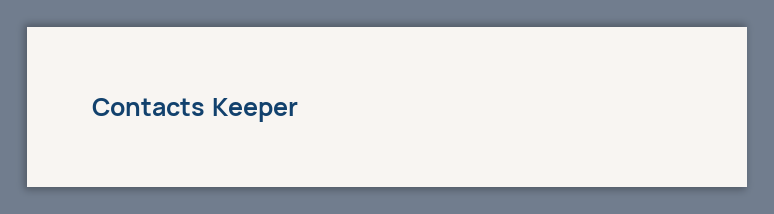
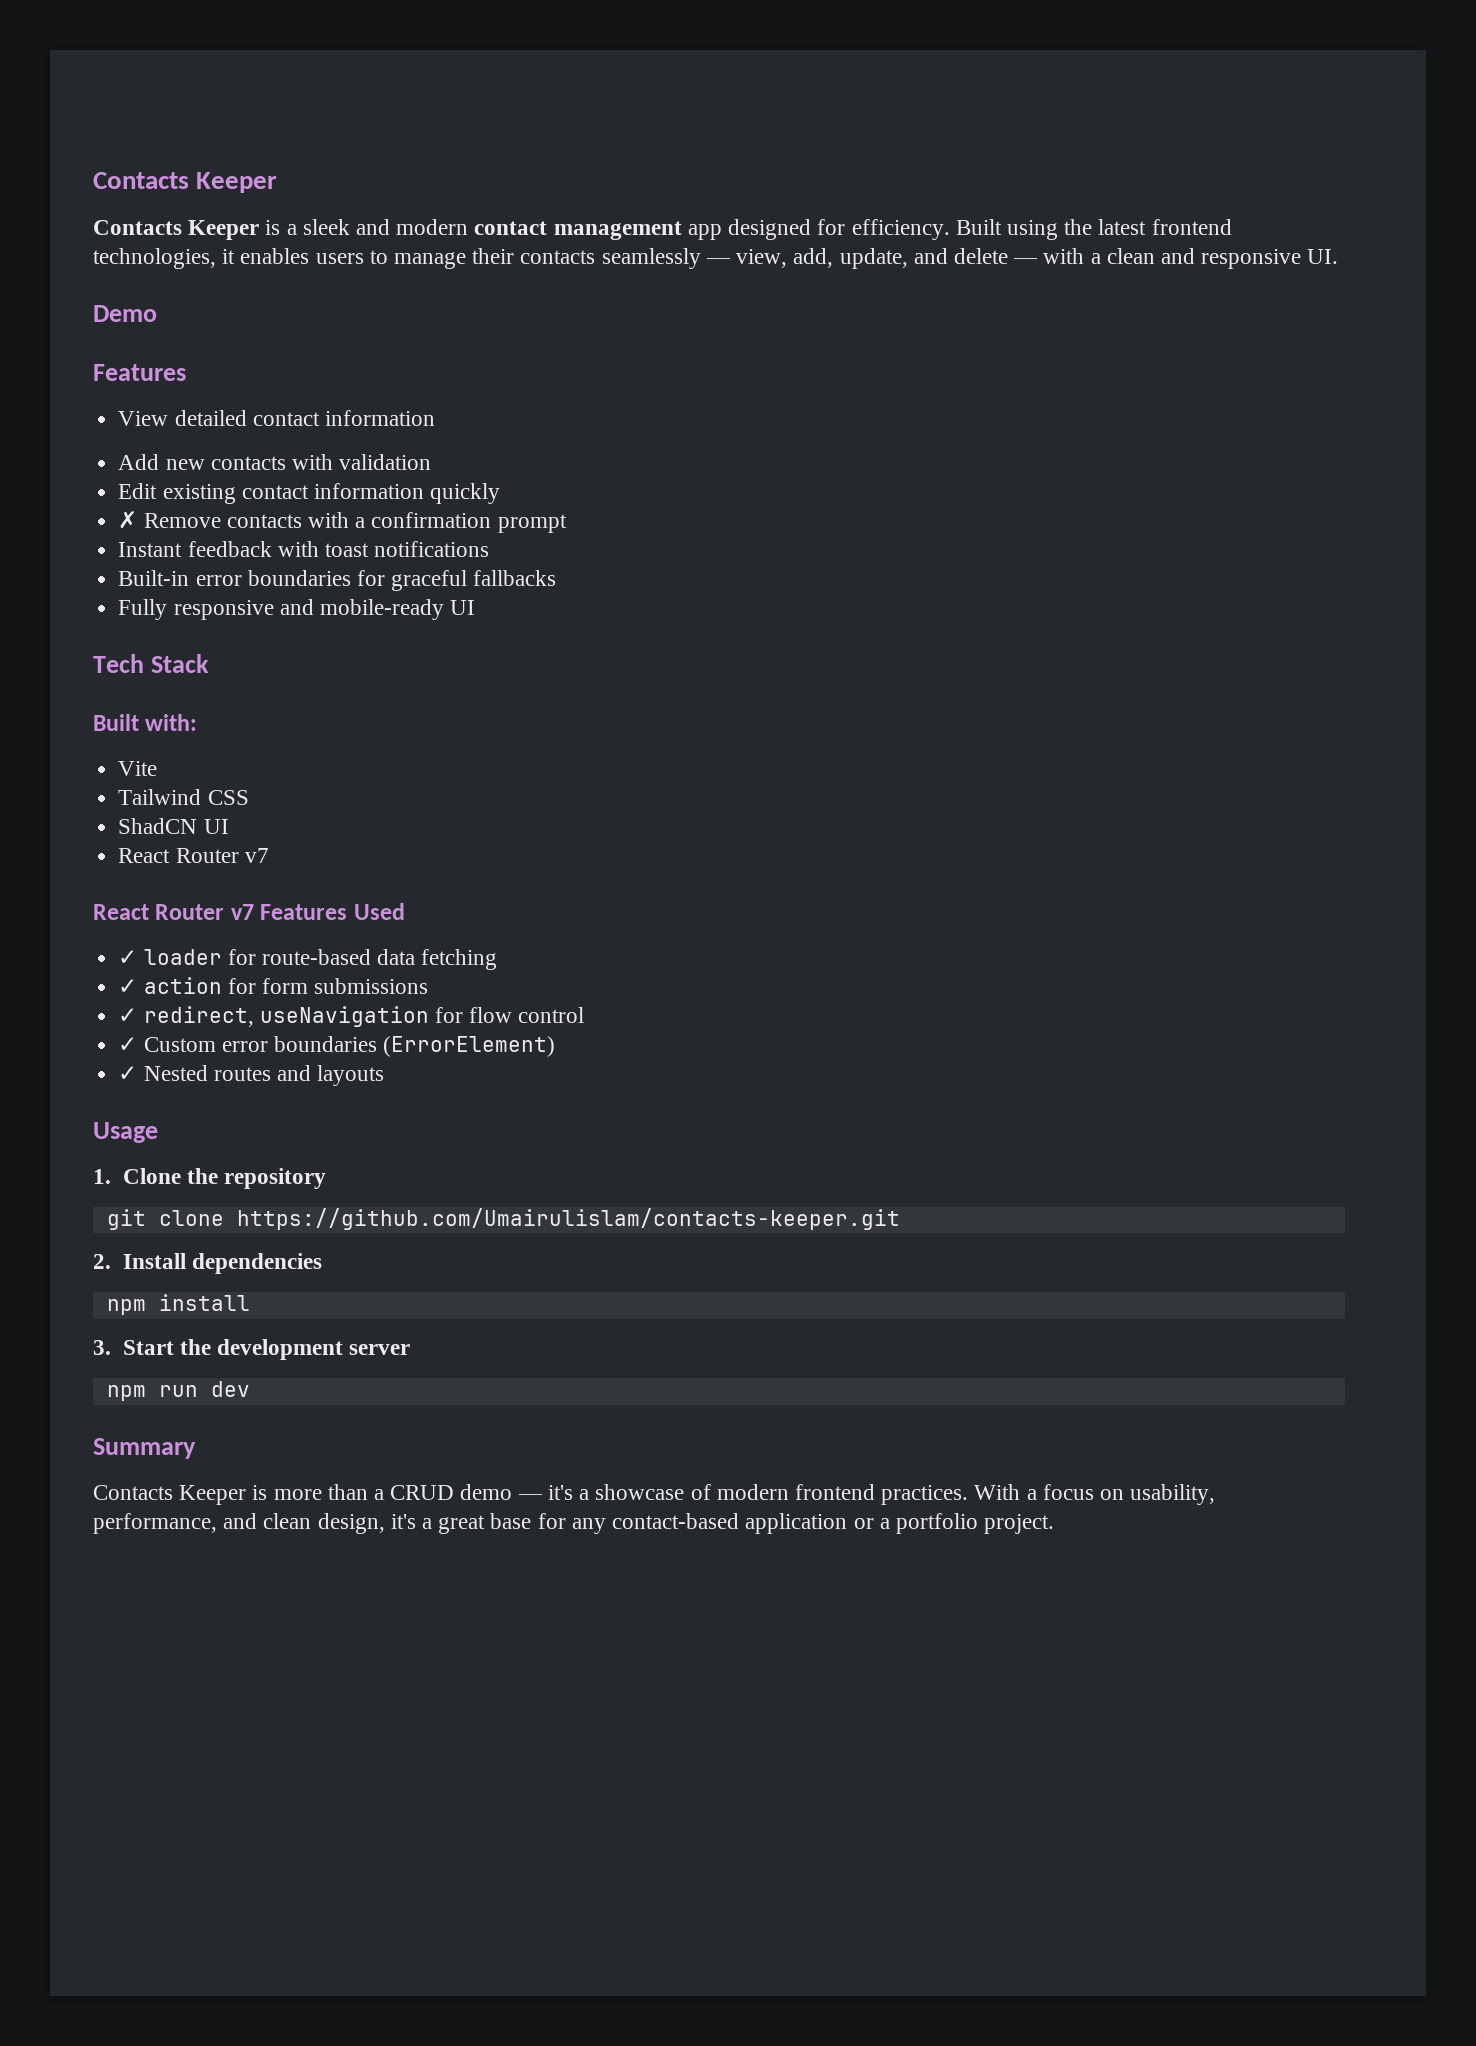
[92,98,298,122] Contacts Keeper -> [93,172,278,193] [93,219,1232,240] [93,248,1339,269] [93,305,157,322] [93,364,186,381] [118,410,435,426] [118,454,432,470] [118,483,501,504] [118,511,567,533] [118,541,490,557] [118,570,557,591] [118,599,476,620] [93,654,209,673] [93,714,198,731] [118,761,158,776] [118,789,249,805] [118,818,229,834] [118,848,269,863] [93,903,405,920] [118,949,498,970] [118,977,429,994] [118,1006,585,1027] [118,1036,556,1057] [118,1065,385,1086] [93,1122,158,1143] [93,1168,326,1189] [106,1208,900,1230] [93,1253,322,1274] [106,1294,250,1315] [93,1339,411,1360] [106,1381,250,1401] [93,1438,196,1459] [93,1484,1216,1505] [93,1513,1055,1534] Contacts Keeper // Contacts Keeper is a sleek and modern contact management app designed for efficiency. Built using the latest frontend technologies, it enables users to manage their contacts seamlessly — view, add, update, and delete — with a clean and responsive UI. // Demo // Features // View detailed contact information // Add new contacts with validation // Edit existing contact information quickly // ✗ Remove contacts with a confirmation prompt // Instant feedback with toast notifications // Built-in error boundaries for graceful fallbacks // Fully responsive and mobile-ready UI // Tech Stack // Built with: // Vite // Tailwind CSS // ShadCN UI // React Router v7 // React Router v7 Features Used // ✓ loader for route-based data fetching // ✓ action for form submissions // ✓ redirect, useNavigation for flow control // ✓ Custom error boundaries (ErrorElement) // ✓ Nested routes and layouts // Usage // 1. Clone the repository // git clone https://github.com/Umairulislam/contacts-keeper.git // 2. Install dependencies // npm install // 3. Start the development server // npm run dev // Summary // Contacts Keeper is more than a CRUD demo — it's a showcase of modern frontend practices. With a focus on usability, performance, and clean design, it's a great base for any contact-based application or a portfolio project.

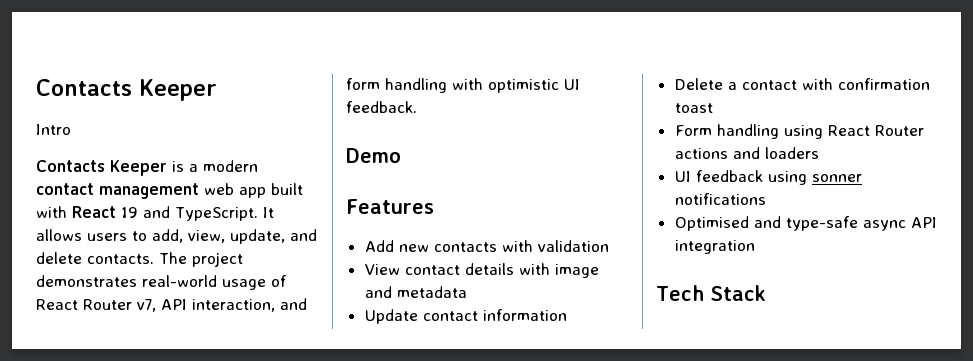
[93,172,278,193] Contacts Keeper -> [36,79,217,101] [36,124,71,135] Contacts Keeper // Intro
[302,219,391,235] sleek and -> (198, 168) none
[687,219,1232,240] [93,248,1339,269] [93,305,157,322] [93,364,186,381] [118,410,435,426] app designed for efficiency. Built using the latest frontend technologies, it enables users to manage their contacts seamlessly — view, add, update, and delete — with a clean and responsive UI. // Demo // Features // View detailed contact information -> [204,183,303,198] [36,206,274,221] [36,229,317,244] [36,252,243,267] [36,275,287,290] [36,298,307,312] [346,78,580,93] [346,101,417,113] [346,148,401,163] [346,199,434,214] web app built with React 19 and TypeScript. It allows users to add, view, update, and delete contacts. The project demonstrates real-world usage of React Router v7, API interaction, and form handling with optimistic UI feedback. // Demo // Features
[118,483,501,504] [118,511,567,533] [118,541,490,557] [118,570,557,591] [118,599,476,620] [93,654,209,673] [93,714,198,731] [118,761,158,776] [118,789,249,805] [118,818,229,834] [118,848,269,863] [93,903,405,920] [118,949,498,970] [118,977,429,994] [118,1006,585,1027] [118,1036,556,1057] [118,1065,385,1086] [93,1122,158,1143] [93,1168,326,1189] [106,1208,900,1230] [93,1253,322,1274] [106,1294,250,1315] [93,1339,411,1360] [106,1381,250,1401] [93,1438,196,1459] [93,1484,1216,1505] [93,1513,1055,1534] Edit existing contact information quickly // ✗ Remove contacts with a confirmation prompt // Instant feedback with toast notifications // Built-in error boundaries for graceful fallbacks // Fully responsive and mobile-ready UI // Tech Stack // Built with: // Vite // Tailwind CSS // ShadCN UI // React Router v7 // React Router v7 Features Used // ✓ loader for route-based data fetching // ✓ action for form submissions // ✓ redirect, useNavigation for flow control // ✓ Custom error boundaries (ErrorElement) // ✓ Nested routes and layouts // Usage // 1. Clone the repository // git clone https://github.com/Umairulislam/contacts-keeper.git // 2. Install dependencies // npm install // 3. Start the development server // npm run dev // Summary // Contacts Keeper is more than a CRUD demo — it's a showcase of modern frontend practices. With a focus on usability, performance, and clean design, it's a great base for any contact-based application or a portfolio project. -> [364,263,599,278] [364,286,467,298] [364,309,567,324] [674,78,930,90] [674,103,713,113] [674,124,924,139] [674,147,819,159] [674,170,862,185] [674,193,766,205] [674,216,937,231] [674,240,755,254] [656,285,766,301] View contact details with image and metadata // Update contact information // Delete a contact with confirmation toast // Form handling using React Router actions and loaders // UI feedback using sonner notifications // Optimised and type-safe async API integration // Tech Stack

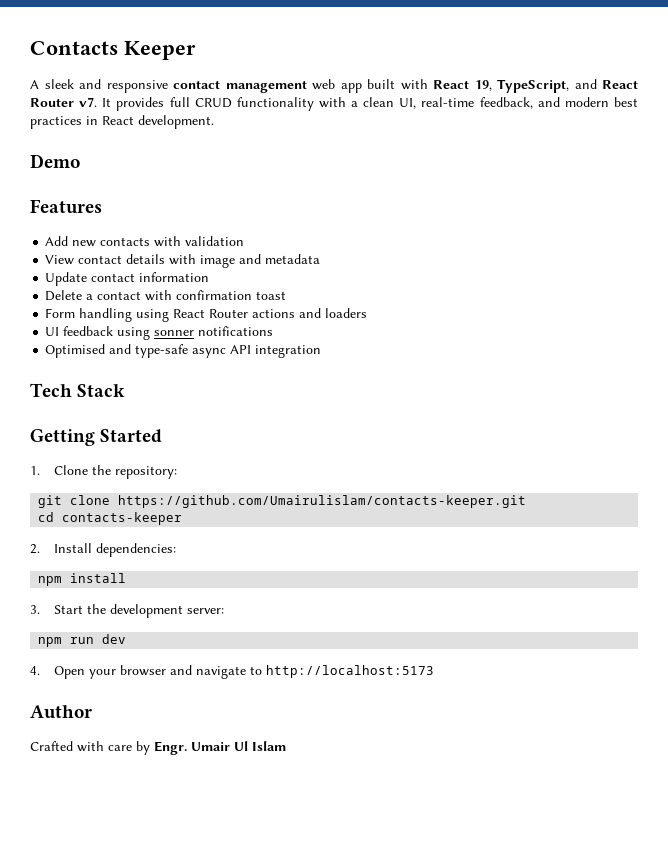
[36,124,71,135] [36,160,258,176] Intro // Contacts Keeper is a modern -> [30,79,168,93] A sleek and responsive
[121,206,274,221] [36,229,317,244] [36,252,243,267] [36,275,287,290] [36,298,307,312] [346,78,580,93] [346,101,417,113] 19 and TypeScript. It allows users to add, view, update, and delete contacts. The project demonstrates real-world usage of React Router v7, API interaction, and form handling with optimistic UI feedback. -> [474,79,638,93] [30,97,638,111] [30,115,214,129] 19, TypeScript, and React Router v7. It provides full CRUD functionality with a clean UI, real-time feedback, and modern best practices in React development.
(766, 293) none -> [30,429,163,446] [30,465,177,479] [38,495,527,508] [38,512,183,525] [30,543,176,557] [38,573,127,586] [30,604,224,618] [38,634,127,647] [30,665,434,679] [30,705,92,719] [30,741,286,755] // Getting Started // 1. Clone the repository: // git clone https://github.com/Umairulislam/contacts-keeper.git // cd contacts-keeper // 2. Install dependencies: // npm install // 3. Start the development server: // npm run dev // 4. Open your browser and navigate to http://localhost:5173 // Author // Crafted with care by Engr. Umair Ul Islam

